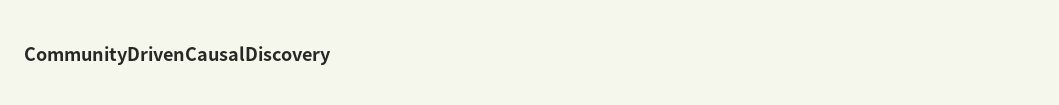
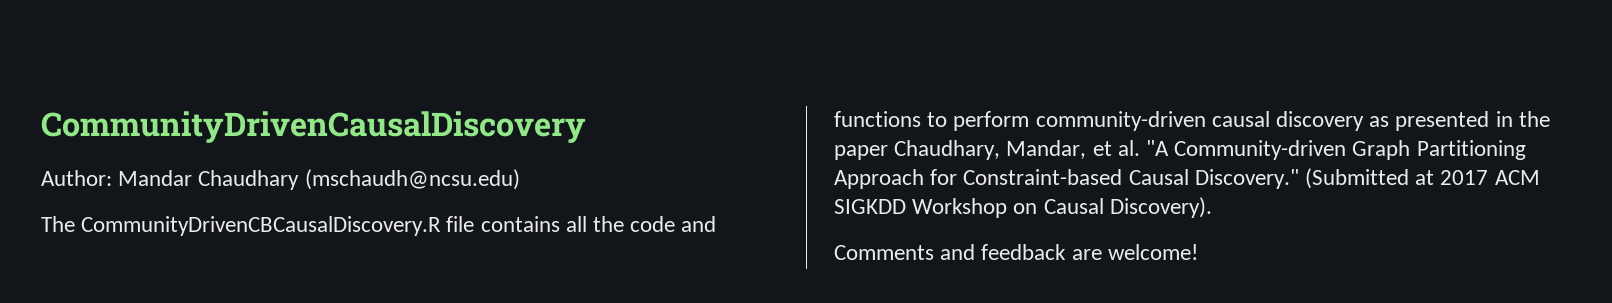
(331, 55) none -> [41,169,520,190] [41,216,717,236] [834,111,1550,131] [834,140,1526,160] [834,168,1540,189] [834,197,1212,218] [834,244,1198,260] // Author: Mandar Chaudhary (mschaudh@ncsu.edu) // The CommunityDrivenCBCausalDiscovery.R file contains all the code and functions to perform community-driven causal discovery as presented in the paper Chaudhary, Mandar, et al. "A Community-driven Graph Partitioning Approach for Constraint-based Causal Discovery." (Submitted at 2017 ACM SIGKDD Workshop on Causal Discovery). // Comments and feedback are welcome!

